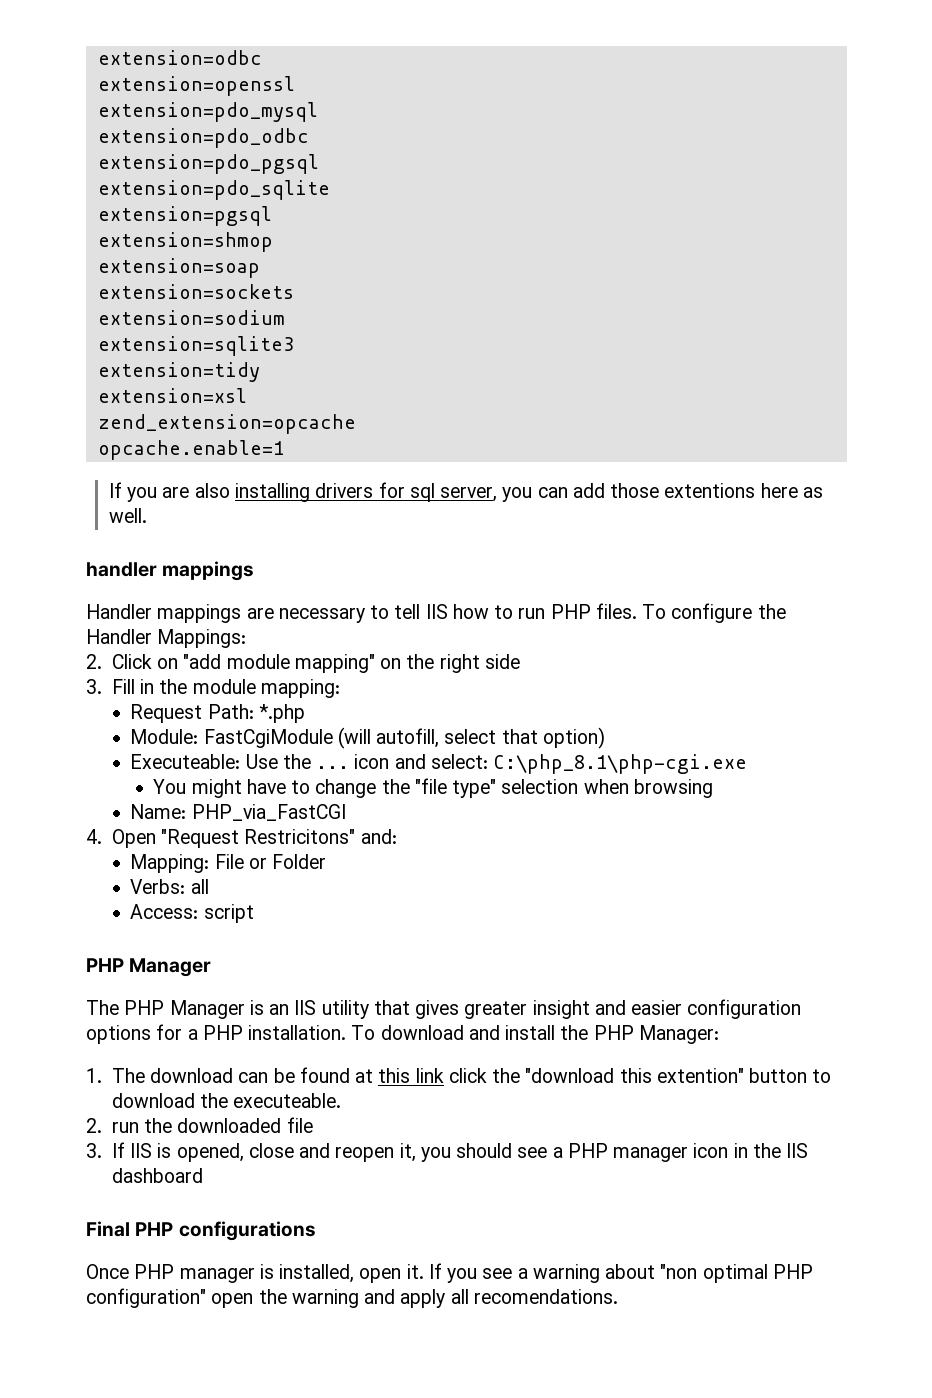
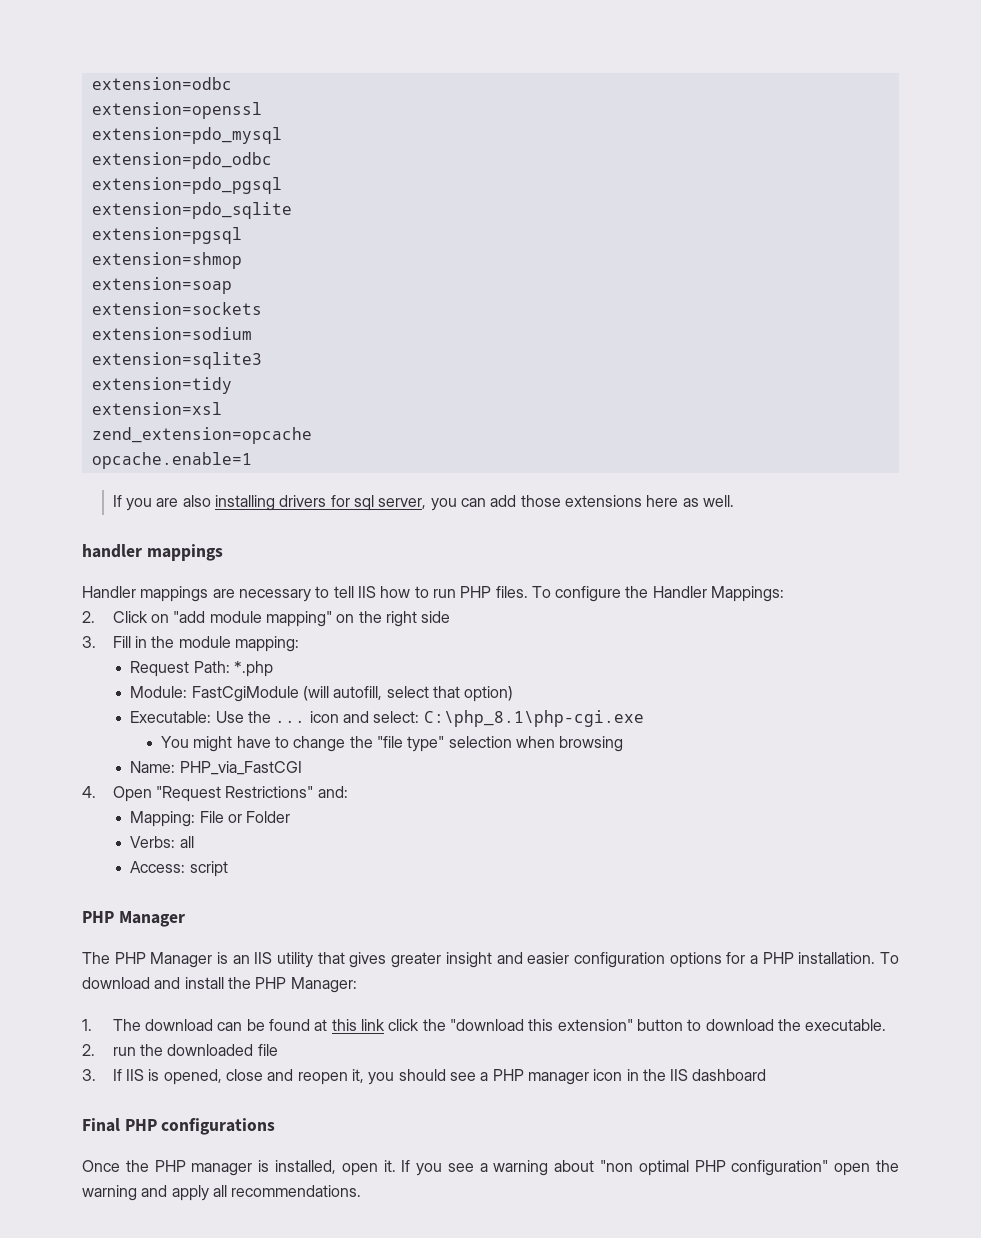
[664,483,756,498] extentions -> [564,495,642,507] extensions
[130,754,241,769] Executeable: -> [130,711,212,723] Executable:
[244,829,356,844] Restricitons" -> [225,786,314,798] Restrictions"
[656,1068,744,1083] extention" -> [557,1019,633,1031] extension"
[233,1093,342,1108] executeable. -> [805,1019,887,1031] executable.
(129, 1271) none -> [125,1160,149,1172] the
[473,1289,618,1304] recomendations. -> [231,1185,362,1197] recommendations.

